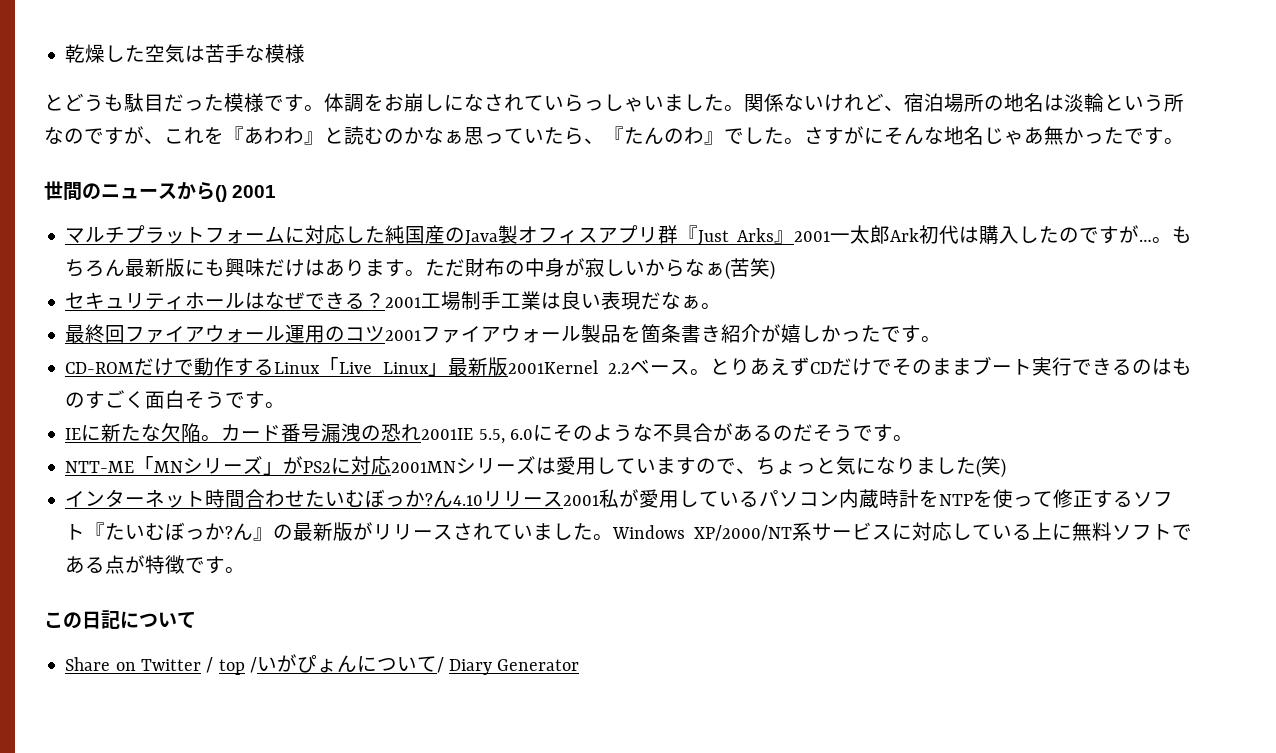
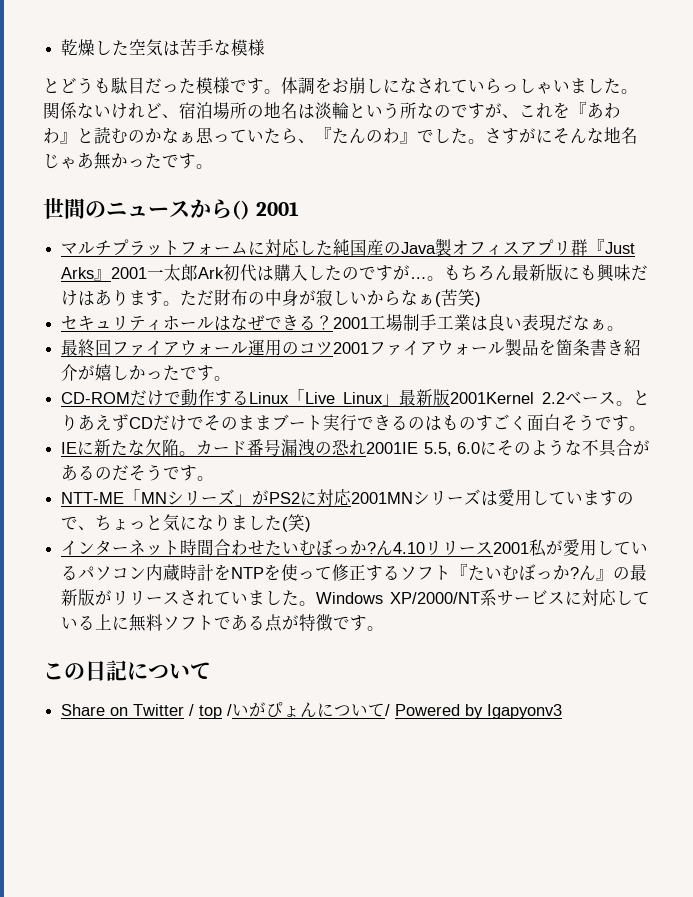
[449,659,580,675] Diary Generator -> [395,704,563,719] Powered by Igapyonv3

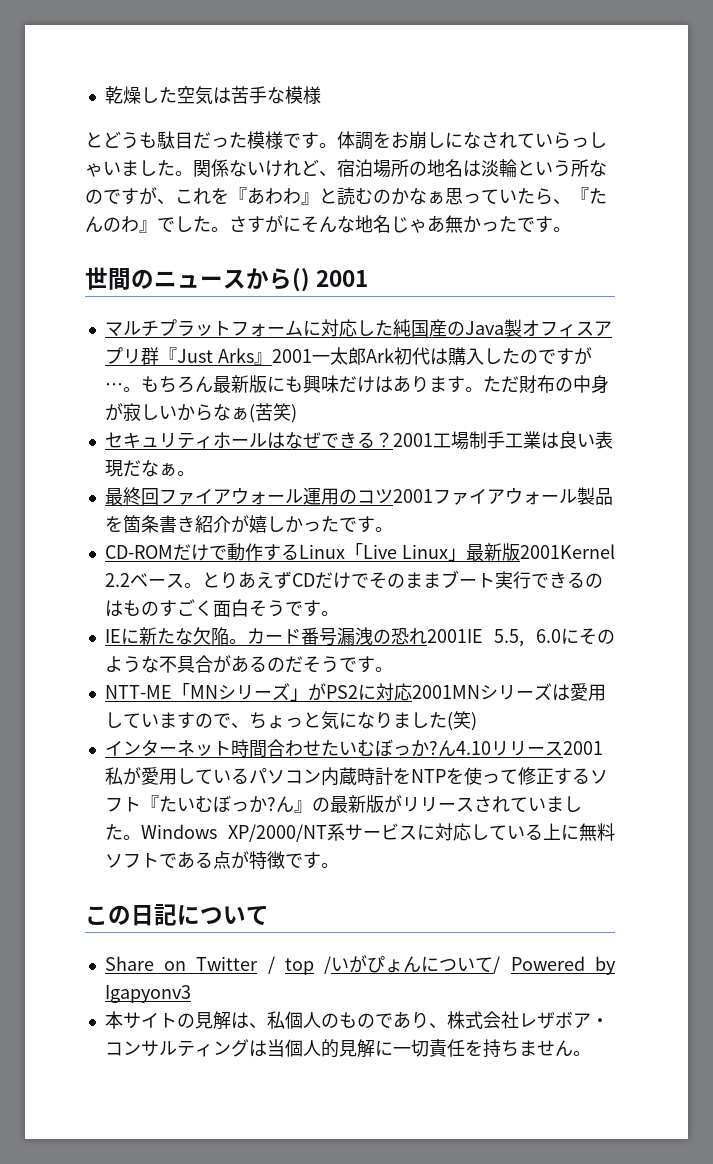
(563, 711) none -> [104,1011,609,1030] [104,1039,591,1058] // 本サイトの見解は、私個人のものであり、株式会社レザボア・コンサルティングは当個人的見解に一切責任を持ちません。

